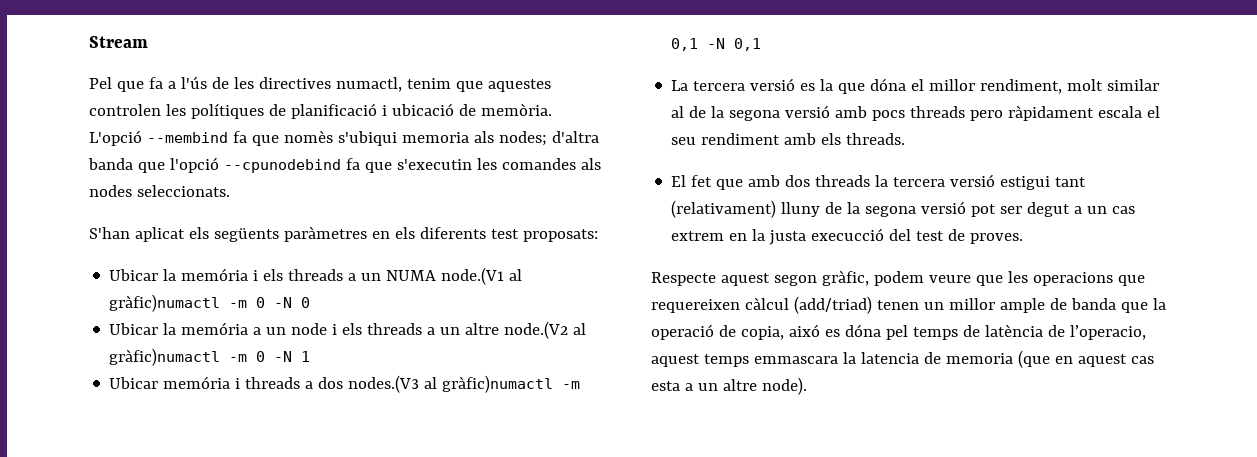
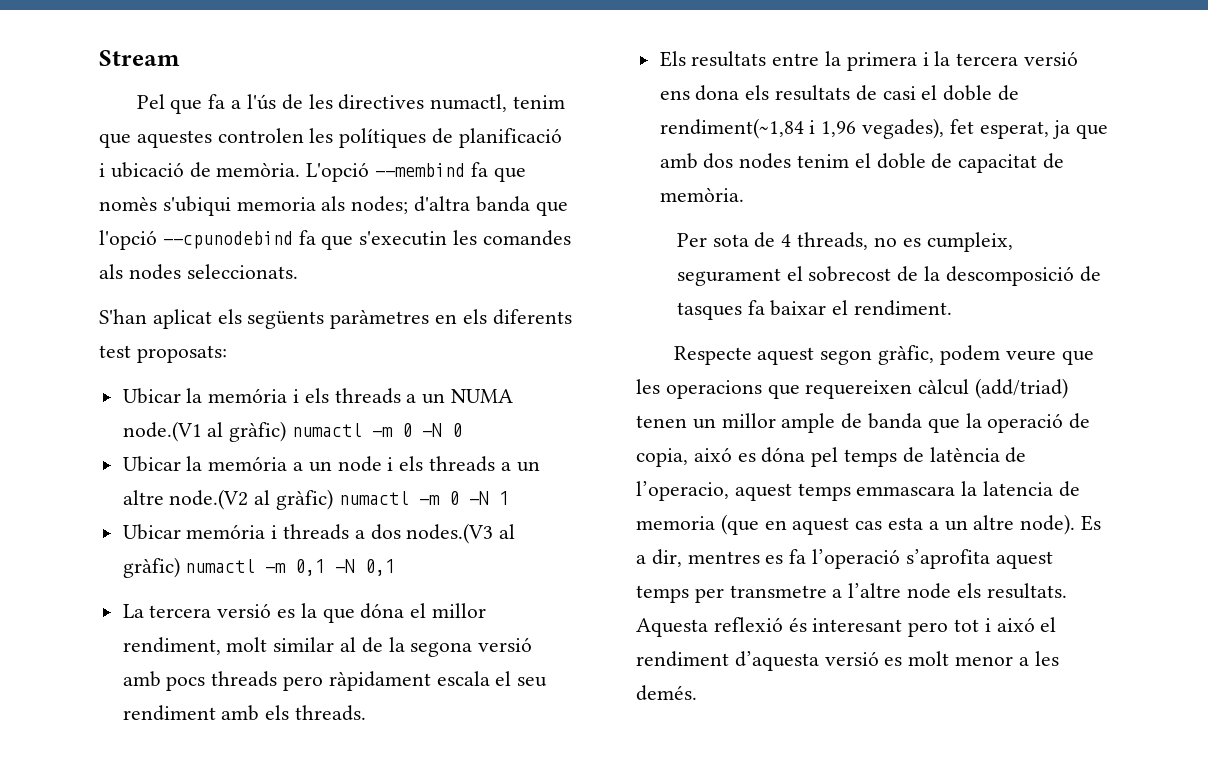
[109,294,221,312] gràfic)numactl -> [229,421,363,442] gràfic) numactl
[109,348,221,366] gràfic)numactl -> [276,489,409,510] gràfic) numactl
[442,375,554,393] gràfic)numactl -> [122,557,256,578] gràfic) numactl
[671,174,1087,190] [671,200,1136,218] [671,228,1024,245] El fet que amb dos threads la tercera versió estigui tant (relativament) lluny de la segona versió pot ser degut a un cas extrem en la justa execucció del test de proves. -> [659,51,1079,71] [659,85,1020,101] [659,118,1109,139] [659,153,1065,173] [659,187,744,202] [676,232,1013,252] [676,266,1101,286] [676,300,953,320] Els resultats entre la primera i la tercera versió ens dona els resultats de casi el doble de rendiment(~1,84 i 1,96 vegades), fet esperat, ja que amb dos nodes tenim el doble de capacitat de memòria. // Per sota de 4 threads, no es cumpleix, segurament el sobrecost de la descomposició de tasques fa baixar el rendiment.
(807, 386) none -> [1081,515,1102,531] [636,549,1053,569] [636,583,1067,603] [636,617,1057,637] [636,651,1059,671] [636,685,697,701] Es a dir, mentres es fa l’operació s’aprofita aquest temps per transmetre a l’altre node els resultats. Aquesta reflexió és interesant pero tot i aixó el rendiment d’aquesta versió es molt menor a les demés.

